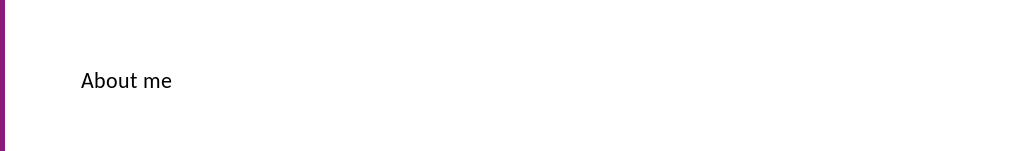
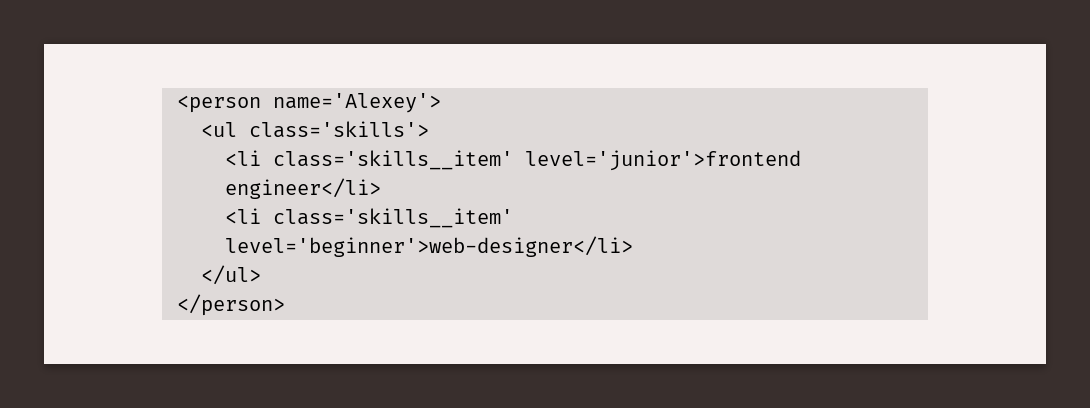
[81,72,172,88] About me -> [176,93,441,113] [200,121,429,138] [224,150,801,171] [224,178,381,199] [224,208,513,228] [224,236,633,257] [200,265,261,285] [176,294,285,316] <person name='Alexey'> // <ul class='skills'> // <li class='skills__item' level='junior'>frontend engineer</li> // <li class='skills__item' level='beginner'>web-designer</li> // </ul> // </person>

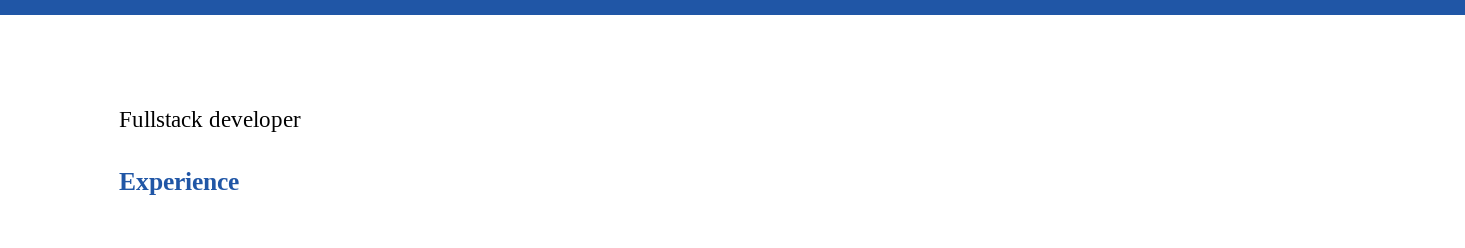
[176,93,441,113] [200,121,429,138] [224,150,801,171] [224,178,381,199] [224,208,513,228] [224,236,633,257] [200,265,261,285] [176,294,285,316] <person name='Alexey'> // <ul class='skills'> // <li class='skills__item' level='junior'>frontend engineer</li> // <li class='skills__item' level='beginner'>web-designer</li> // </ul> // </person> -> [119,111,302,132] [119,172,239,195] Fullstack developer // Experience

